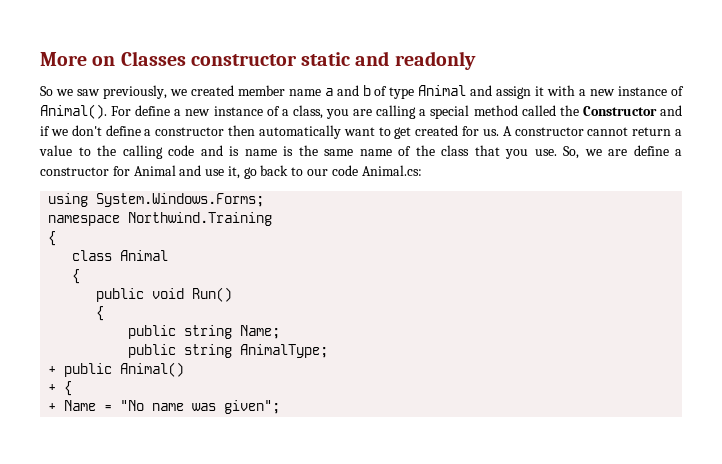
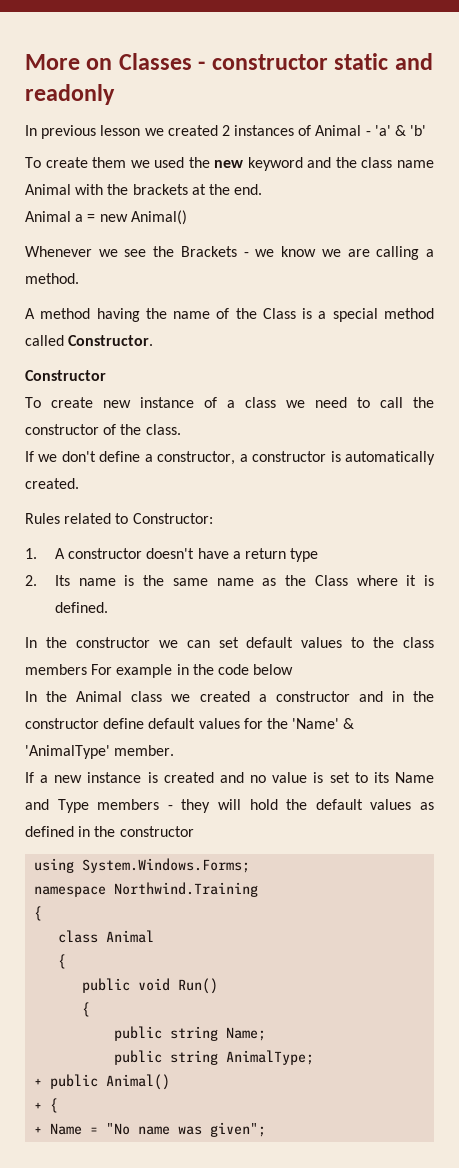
(186, 58) none -> [198,61,206,70] -
[40,85,685,99] [40,104,682,119] [40,125,682,139] [39,145,239,159] So we saw previously, we created member name a and b of type Animal and assign it with a new instance of Animal(). For define a new instance of a class, you are calling a special method called the Constructor and if we don't define a constructor then automatically want to get created for us. A constructor cannot return a value to the calling code and is -> [25,125,427,139] [25,157,434,171] [25,184,263,195] [25,210,187,225] [25,246,435,260] [25,273,79,284] [25,308,434,322] [25,335,154,346] [25,370,106,381] [25,397,434,408] [25,424,181,435] [25,451,436,465] [25,478,79,489] [25,513,213,524] [25,548,319,562] [25,575,71,586] In previous lesson we created 2 instances of Animal - 'a' & 'b' // To create them we used the new keyword and the class name Animal with the brackets at the end. // Animal a = new Animal() // Whenever we see the Brackets - we know we are calling a method. // A method having the name of the Class is a special method called Constructor. // Constructor // To create new instance of a class we need to call the constructor of the class. // If we don't define a constructor, a constructor is automatically created. // Rules related to Constructor: // 1. A constructor doesn't have a return type // 2. Its
[398,145,682,159] [40,165,422,179] of the class that you use. So, we are define a constructor for Animal and use it, go back to our code Animal.cs: -> [262,575,435,586] [55,602,109,613] [25,637,434,648] [25,664,294,678] [25,691,434,702] [25,718,355,729] [25,745,175,759] [25,772,434,783] [25,799,435,813] [25,826,194,837] as the Class where it is defined. // In the constructor we can set default values to the class members For example in the code below // In the Animal class we created a constructor and in the constructor define default values for the 'Name' & 'AnimalType' member. // If a new instance is created and no value is set to its Name and Type members - they will hold the default values as defined in the constructor

